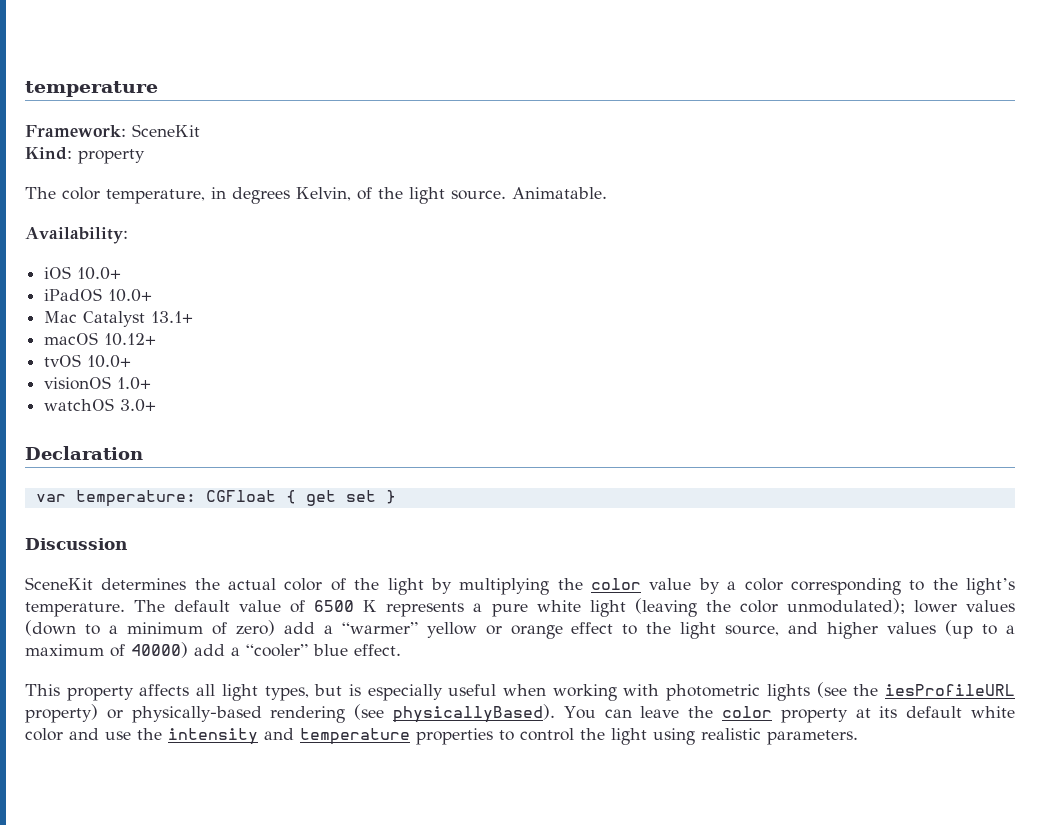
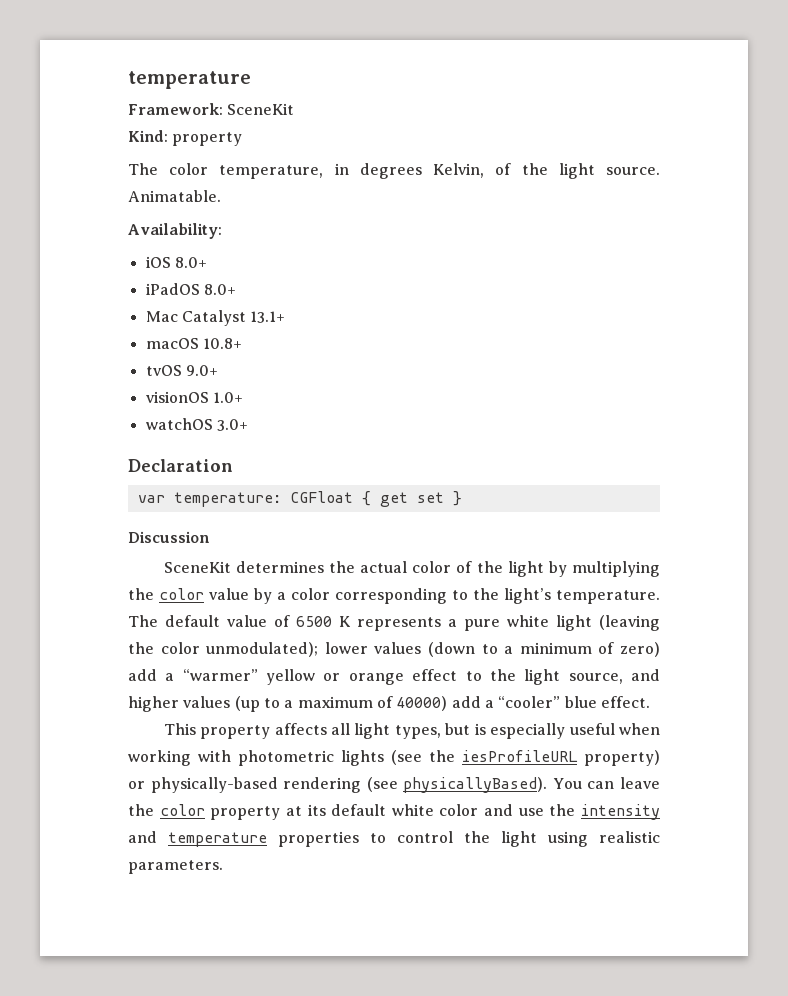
[77,267,122,280] 10.0+ -> [174,257,207,268] 8.0+
[108,289,153,302] 10.0+ -> [203,284,236,295] 8.0+
[104,333,157,346] 10.12+ -> [202,338,242,349] 10.8+
[87,355,132,368] 10.0+ -> [185,365,218,376] 9.0+

